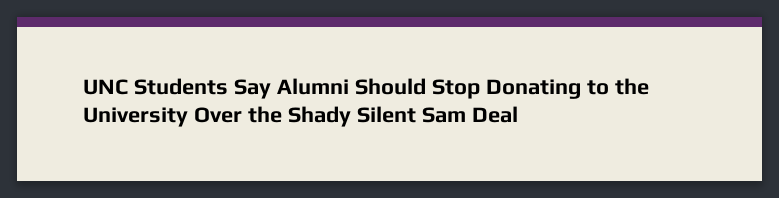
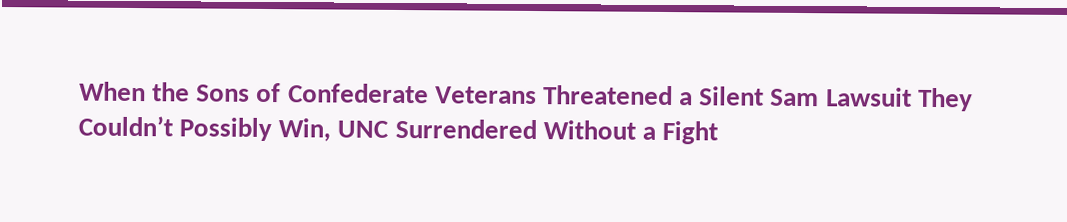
[83,78,649,99] [83,106,518,127] UNC Students Say Alumni Should Stop Donating to the University Over the Shady Silent Sam Deal -> [79,81,973,112] [78,115,719,145] When the Sons of Confederate Veterans Threatened a Silent Sam Lawsuit They Couldn’t Possibly Win, UNC Surrendered Without a Fight

